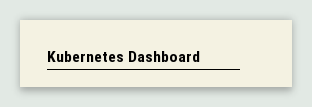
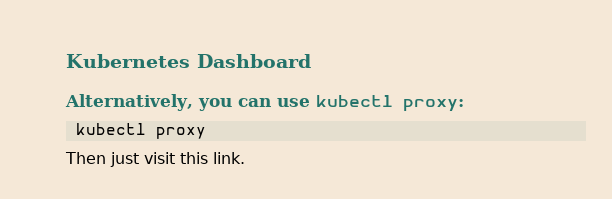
(201, 56) none -> [65,94,464,112] [75,123,206,139] [65,152,245,167] // Alternatively, you can use kubectl proxy: // kubectl proxy // Then just visit this link.

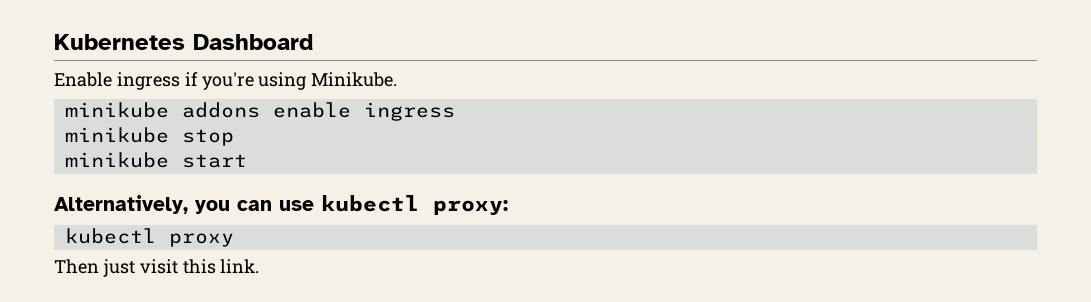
(311, 61) none -> [54,72,398,90] [64,102,455,121] [64,127,234,146] [64,152,247,168] // Enable ingress if you're using Minikube. // minikube addons enable ingress // minikube stop // minikube start

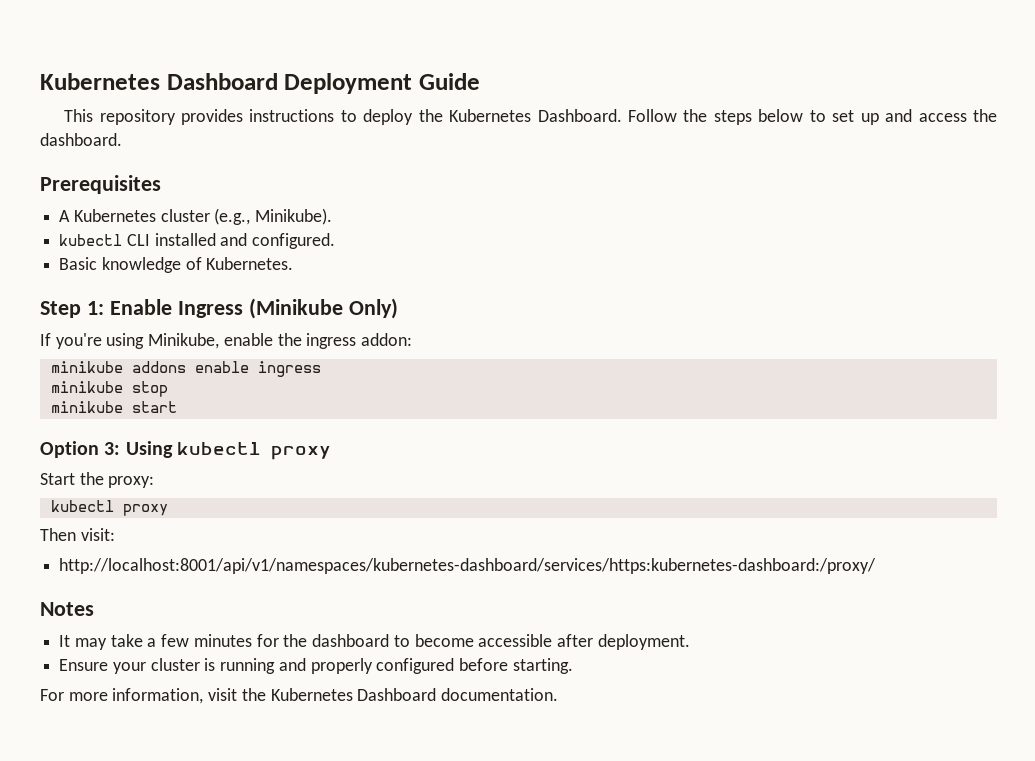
[54,34,313,50] [54,72,398,90] Kubernetes Dashboard // Enable ingress if you're using Minikube. -> [40,73,480,94] [64,109,998,125] [40,133,122,146] [40,175,161,194] [59,208,333,225] [59,233,336,249] [59,257,294,273] [40,298,398,319] [40,333,413,349] Kubernetes Dashboard Deployment Guide // This repository provides instructions to deploy the Kubernetes Dashboard. Follow the steps below to set up and access the dashboard. // Prerequisites // A Kubernetes cluster (e.g., Minikube). // kubectl CLI installed and configured. // Basic knowledge of Kubernetes. // Step 1: Enable Ingress (Minikube Only) // If you're using Minikube, enable the ingress addon:
[54,195,508,216] [64,228,234,247] [54,259,260,277] Alternatively, you can use kubectl proxy: // kubectl proxy // Then just visit this link. -> [40,441,331,460] [40,472,155,488] [50,500,168,516] [40,528,115,541] [59,558,877,574] [40,602,94,616] [59,634,690,650] [59,658,573,674] [40,688,559,704] Option 3: Using kubectl proxy // Start the proxy: // kubectl proxy // Then visit: // http://localhost:8001/api/v1/namespaces/kubernetes-dashboard/services/https:kubernetes-dashboard:/proxy/ // Notes // It may take a few minutes for the dashboard to become accessible after deployment. // Ensure your cluster is running and properly configured before starting. // For more information, visit the Kubernetes Dashboard documentation.

